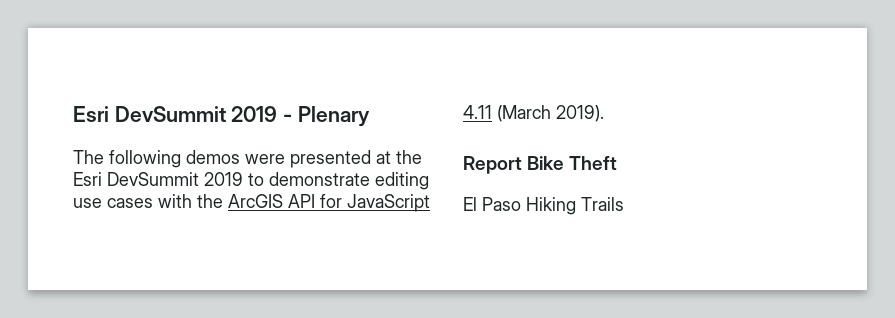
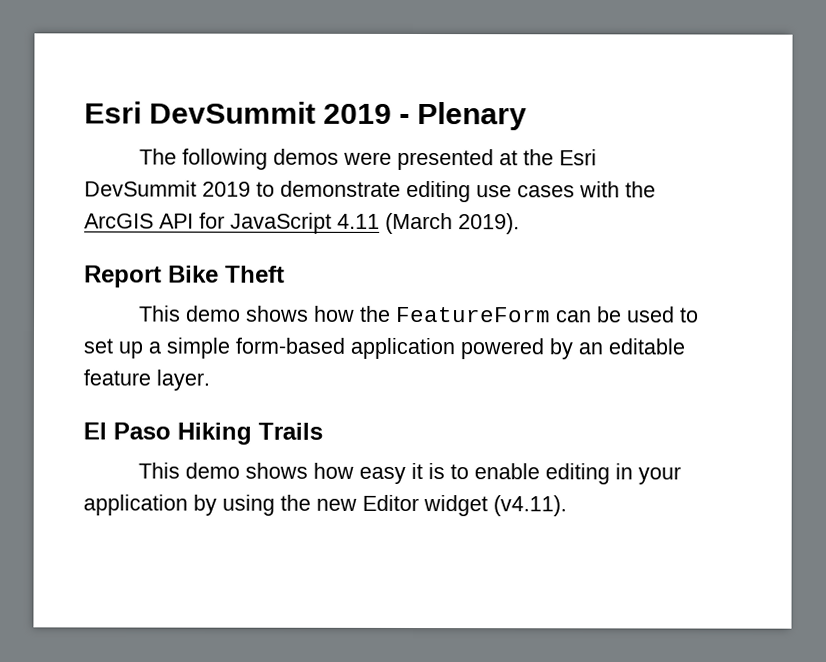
[463,197,624,215] El Paso Hiking Trails -> [138,305,699,323] [83,337,685,360] [83,369,210,391] [83,422,323,445] [137,462,681,485] [83,494,567,517] This demo shows how the FeatureForm can be used to set up a simple form-based application powered by an editable feature layer. // El Paso Hiking Trails // This demo shows how easy it is to enable editing in your application by using the new Editor widget (v4.11).

